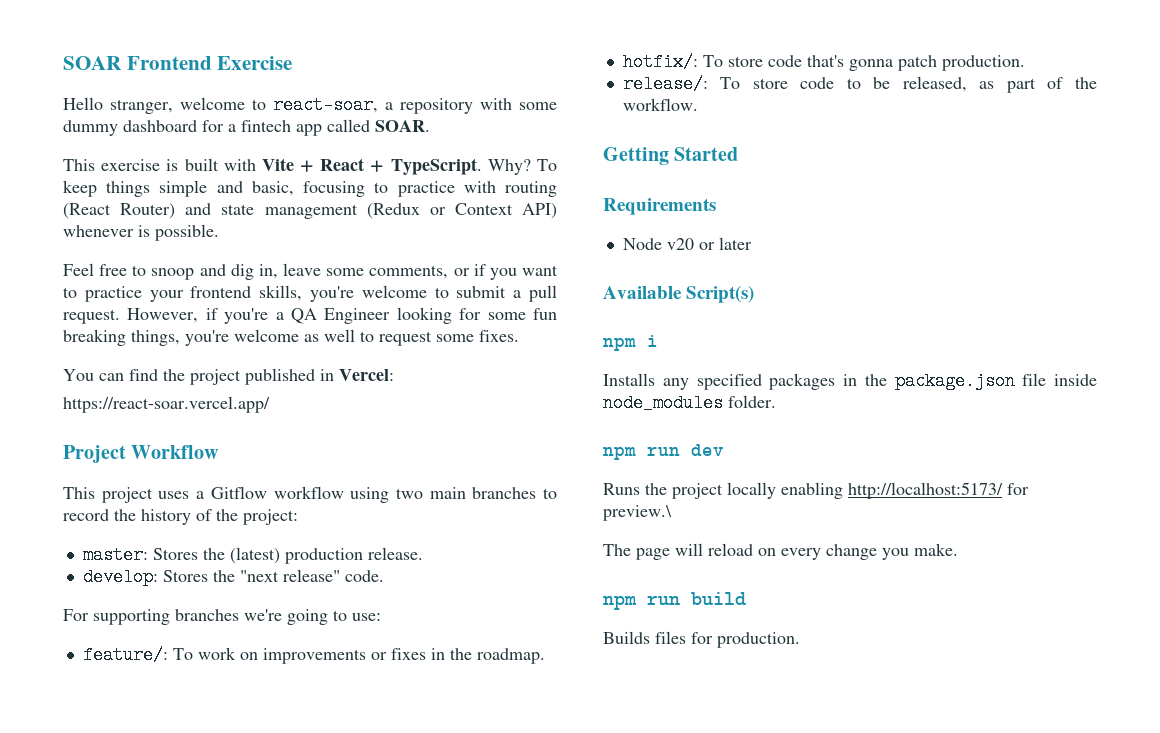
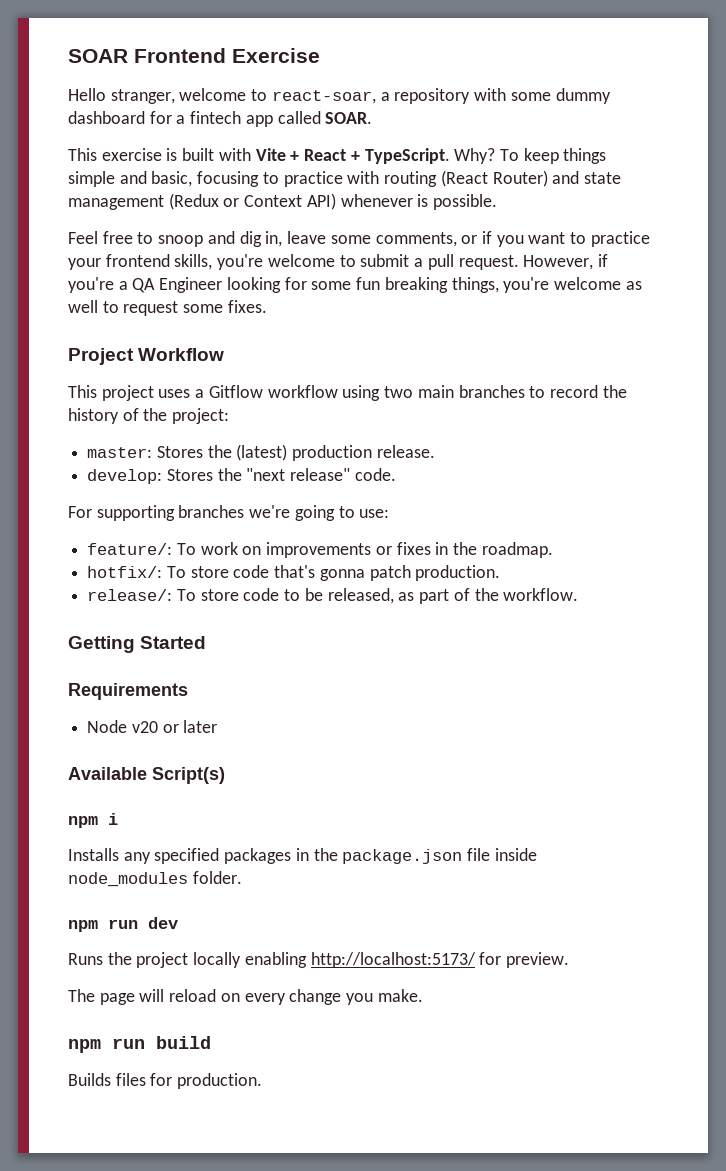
[63,368,394,385] [63,396,270,413] // You can find the project published in Vercel: // https://react-soar.vercel.app/ -> (267, 306) none
[603,505,672,521] preview.\ -> [506,952,570,968] preview.

